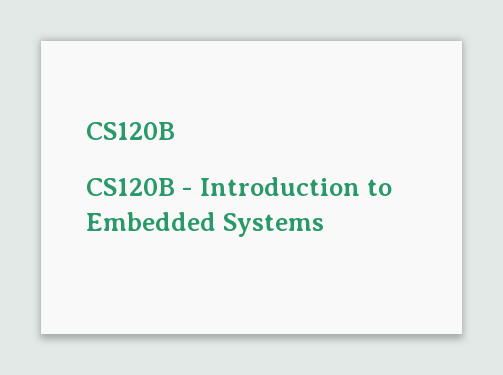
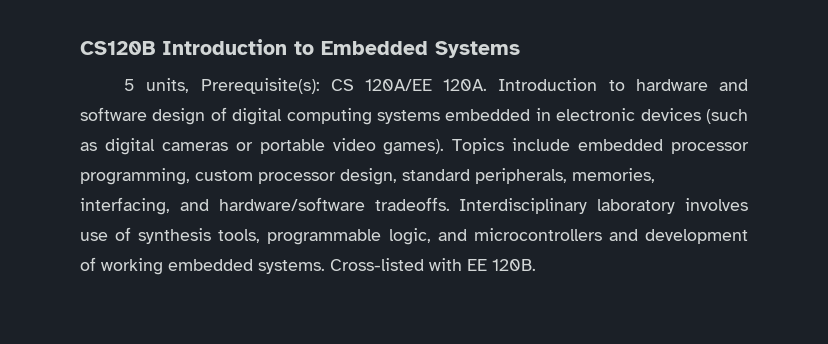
[86,122,175,140] [86,178,194,196] CS120B // CS120B - -> [80,41,155,55] CS120B
(325, 225) none -> [124,78,748,94] [80,107,748,125] [80,138,749,155] [80,168,655,185] [80,197,748,215] [80,227,748,245] [80,257,536,275] // 5 units, Prerequisite(s): CS 120A/EE 120A. Introduction to hardware and software design of digital computing systems embedded in electronic devices (such as digital cameras or portable video games). Topics include embedded processor programming, custom processor design, standard peripherals, memories, interfacing, and hardware/software tradeoffs. Interdisciplinary laboratory involves use of synthesis tools, programmable logic, and microcontrollers and development of working embedded systems. Cross-listed with EE 120B.

